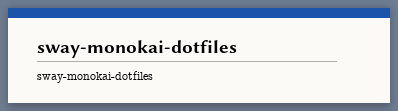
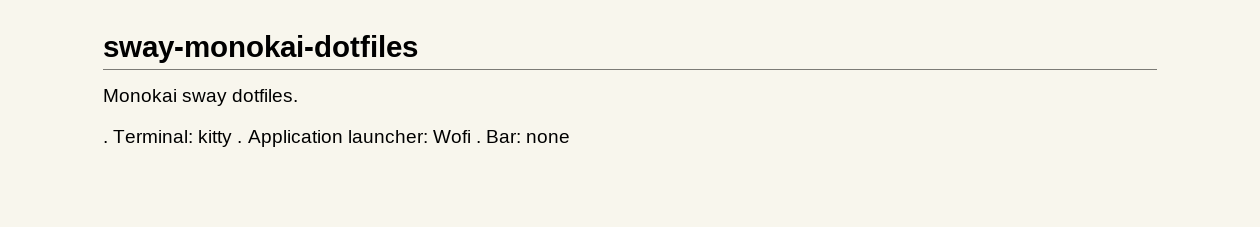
[37,71,153,83] sway-monokai-dotfiles -> [103,89,299,106] [103,130,571,147] Monokai sway dotfiles. // . Terminal: kitty . Application launcher: Wofi . Bar: none

